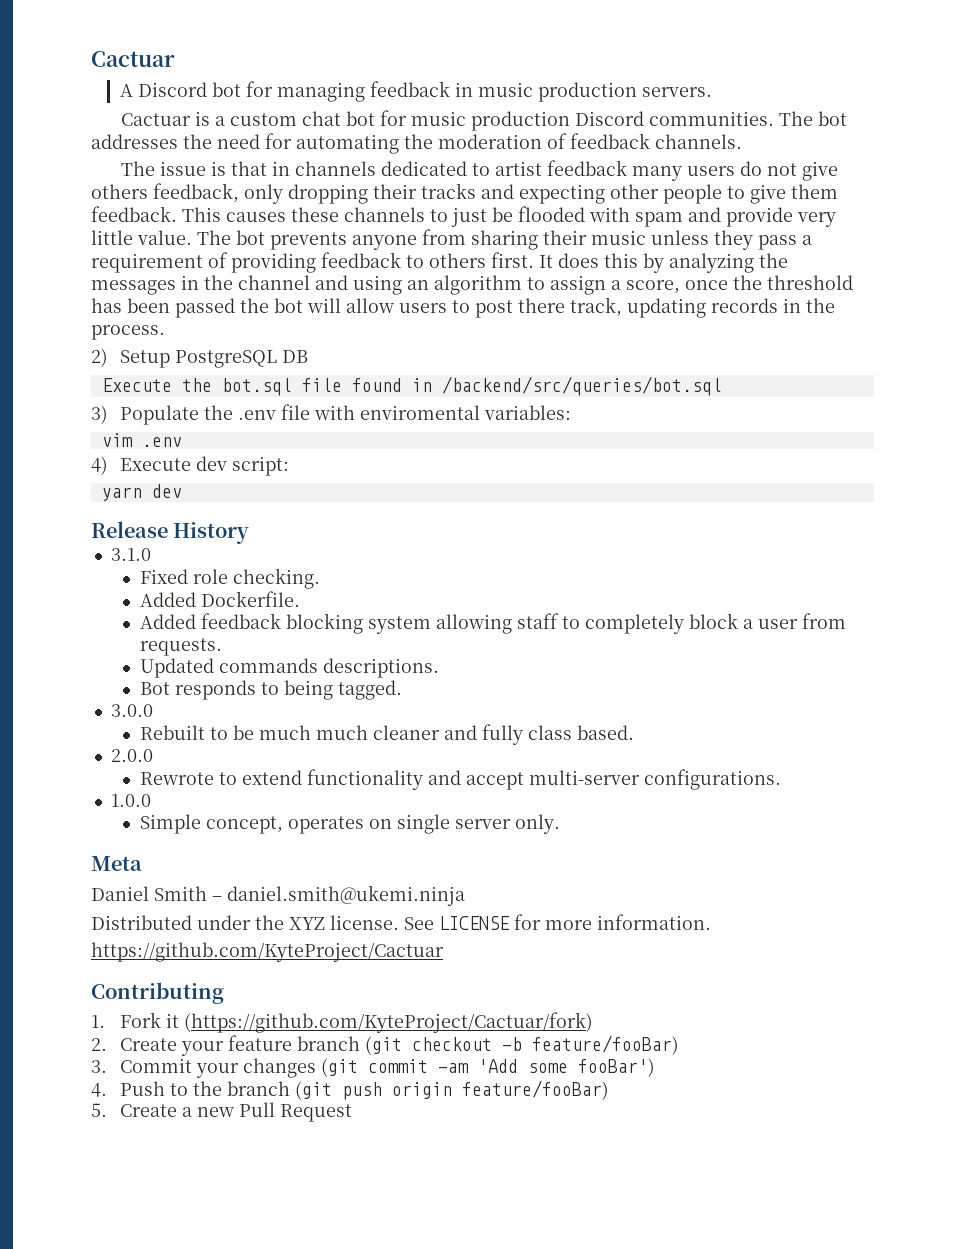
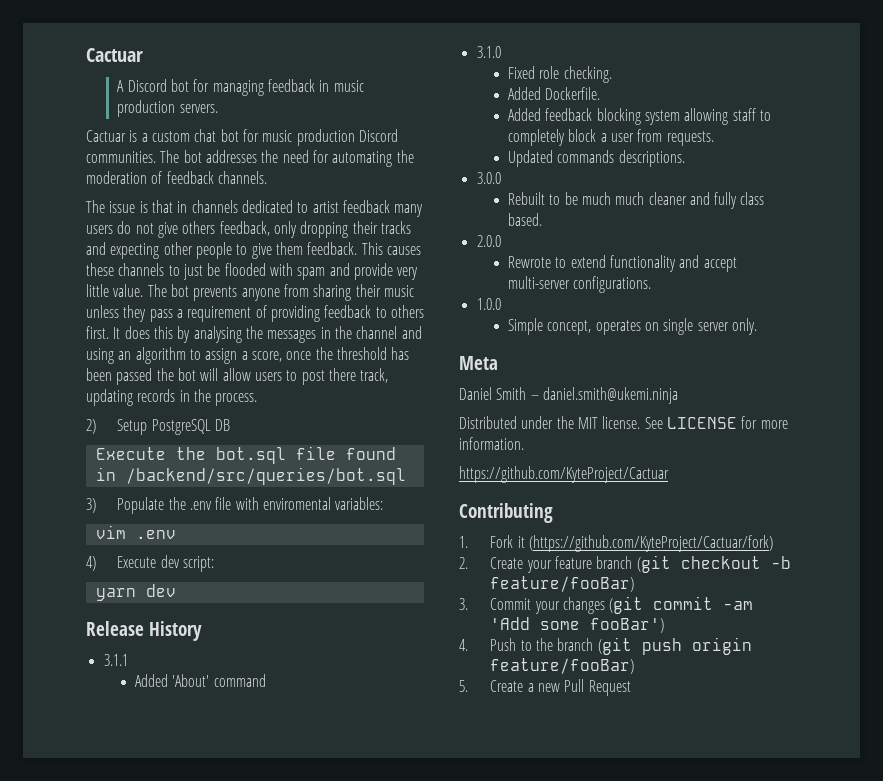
[669,253,754,273] analyzing -> [193,326,242,343] analysing
(250, 533) none -> [103,654,128,666] [134,674,266,687] // 3.1.1 // Added 'About' command
[139,680,402,700] // Bot responds to being tagged. -> (685, 158) none
[289,917,325,930] XYZ -> [577,417,598,429] MIT

